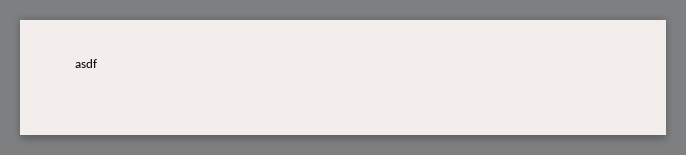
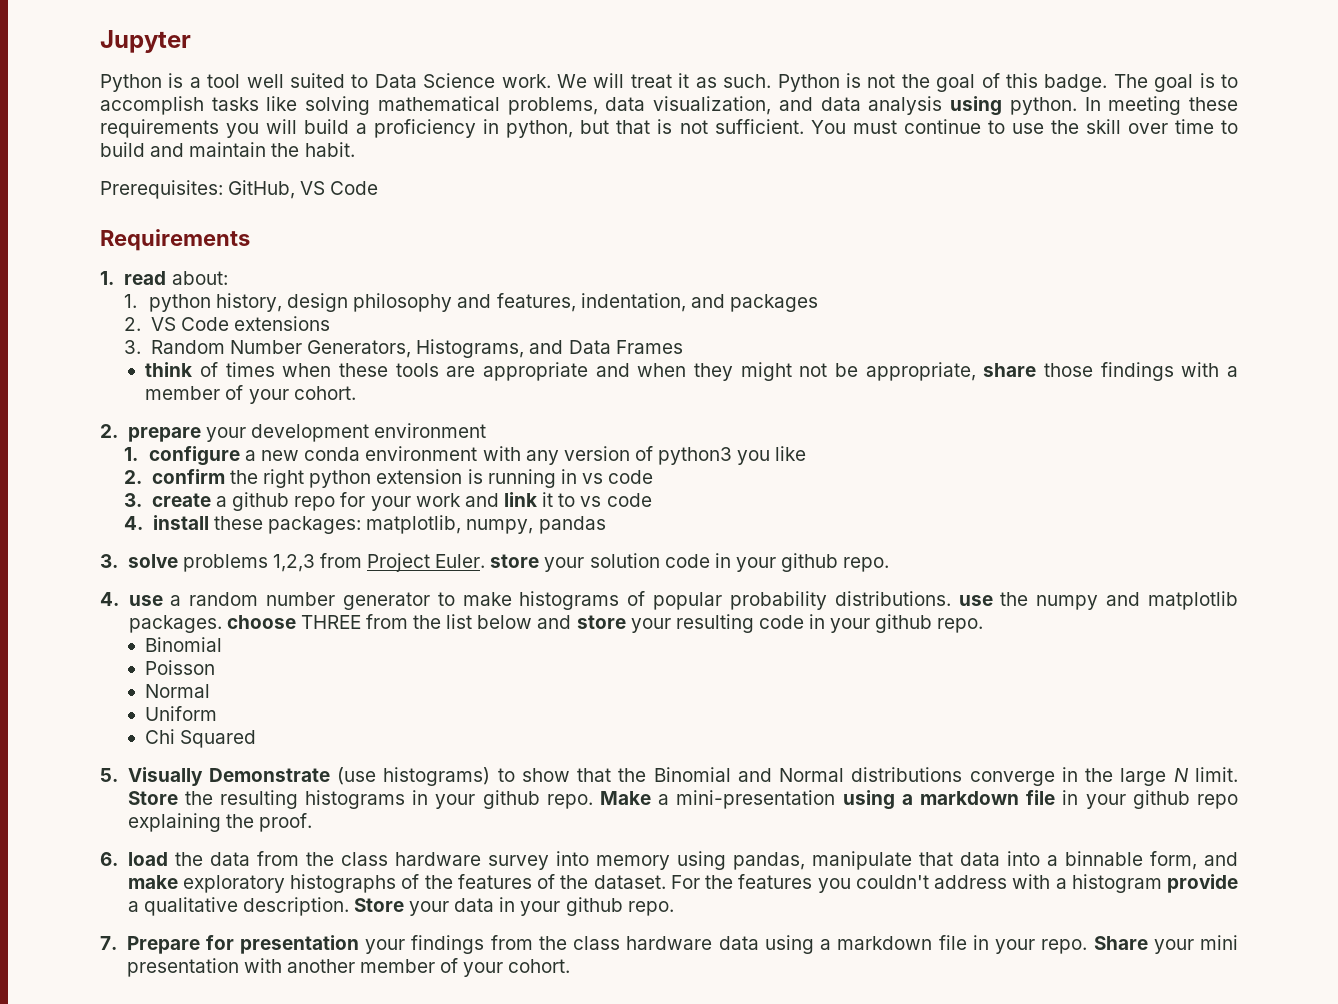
[75,59,97,68] asdf -> [100,30,191,53] [100,73,1238,92] [100,96,1239,116] [100,119,1238,138] [100,142,355,157] [100,180,379,199] [100,229,250,251] [100,271,228,285] [124,293,818,312] [124,316,331,331] [124,339,683,358] [145,362,1238,381] [145,385,356,404] [100,423,486,442] [124,446,807,466] [124,469,654,488] [124,492,652,511] [124,515,606,534] [100,553,890,572] [100,591,1238,610] [128,614,984,633] [145,637,223,652] [145,660,216,675] [145,684,211,698] [145,706,218,721] [145,729,257,748] [100,767,1238,786] [127,790,1238,810] [127,813,312,832] [100,851,1238,870] [127,874,1238,893] [127,897,674,916] [100,935,1238,954] [126,958,571,977] Jupyter // Python is a tool well suited to Data Science work. We will treat it as such. Python is not the goal of this badge. The goal is to accomplish tasks like solving mathematical problems, data visualization, and data analysis using python. In meeting these requirements you will build a proficiency in python, but that is not sufficient. You must continue to use the skill over time to build and maintain the habit. // Prerequisites: GitHub, VS Code // Requirements // 1. read about: // 1. python history, design philosophy and features, indentation, and packages // 2. VS Code extensions // 3. Random Number Generators, Histograms, and Data Frames // think of times when these tools are appropriate and when they might not be appropriate, share those findings with a member of your cohort. // 2. prepare your development environment // 1. configure a new conda environment with any version of python3 you like // 2. confirm the right python extension is running in vs code // 3. create a github repo for your work and link it to vs code // 4. install these packages: matplotlib, numpy, pandas // 3. solve problems 1,2,3 from Project Euler. store your solution code in your github repo. // 4. use a random number generator to make histograms of popular probability distributions. use the numpy and matplotlib packages. choose THREE from the list below and store your resulting code in your github repo. // Binomial // Poisson // Normal // Uniform // Chi Squared // 5. Visually Demonstrate (use histograms) to show that the Binomial and Normal distributions converge in the large N limit. Store the resulting histograms in your github repo. Make a mini-presentation using a markdown file in your github repo explaining the proof. // 6. load the data from the class hardware survey into memory using pandas, manipulate that data into a binnable form, and make exploratory histographs of the features of the dataset. For the features you couldn't address with a histogram provide a qualitative description. Store your data in your github repo. // 7. Prepare for presentation your findings from the class hardware data using a markdown file in your repo. Share your mini presentation with another member of your cohort.

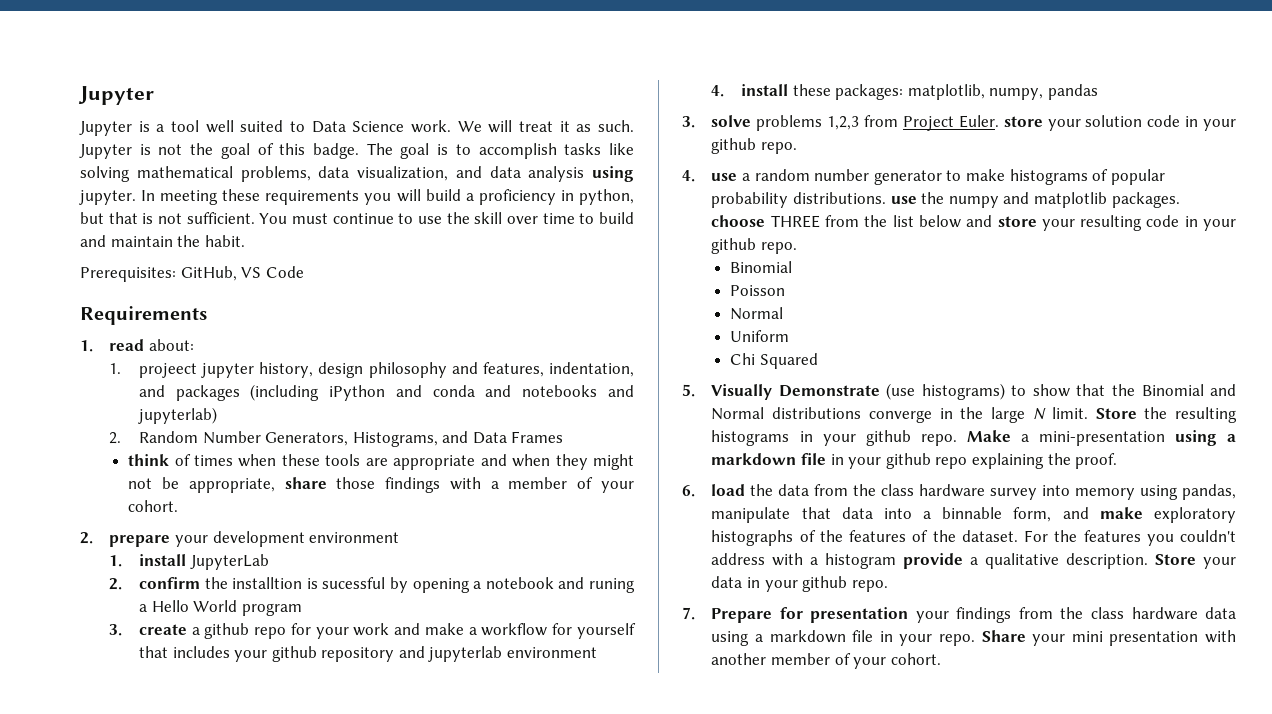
[100,74,162,92] Python -> [79,121,132,136] Jupyter
[777,74,840,92] Python -> [79,144,132,159] Jupyter
[1009,97,1077,115] python. -> [79,190,136,205] jupyter.
[148,294,211,312] python -> [138,363,255,378] projeect jupyter
[124,316,331,331] [124,340,142,354] // 2. VS Code extensions // 3. -> [250,384,634,401] [137,407,217,424] [109,432,122,444] (including iPython and conda and notebooks and jupyterlab) // 2.
[148,446,807,466] [124,469,654,488] configure a new conda environment with any version of python3 you like // 2. confirm the right python extension is running in vs code -> [138,554,269,570] [109,577,635,593] [138,600,302,616] install JupyterLab // 2. confirm the installtion is sucessful by opening a notebook and runing a Hello World program
[503,492,652,507] link it to vs code -> [424,623,636,639] [138,646,598,662] make a workflow for yourself that includes your github repository and jupyterlab environment

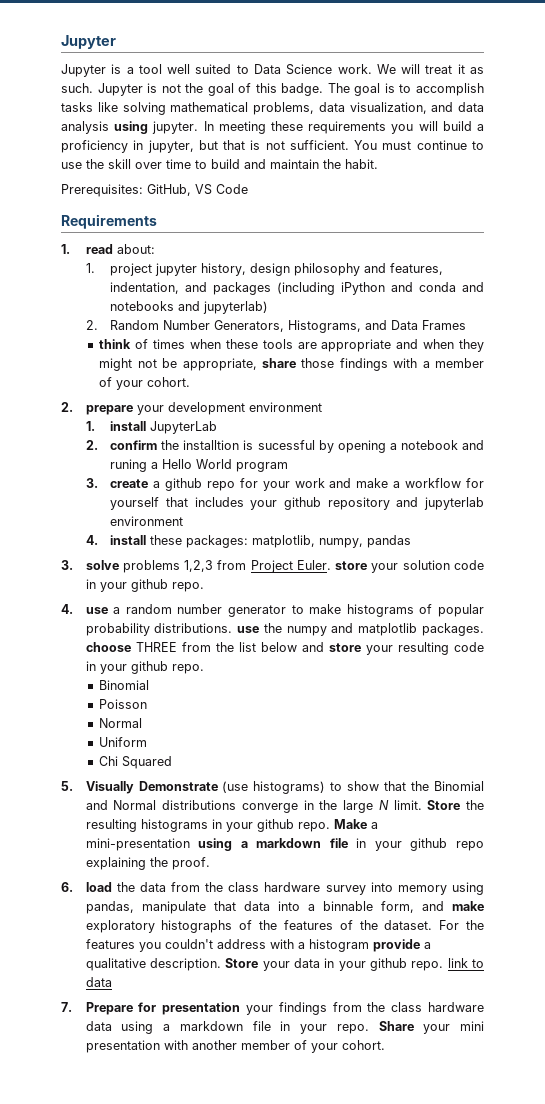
[578,189,634,205] python, -> [147,140,194,153] jupyter,
[138,363,197,378] projeect -> [110,263,153,276] project
(888, 586) none -> [447,958,484,968] [85,977,112,987] link to data

